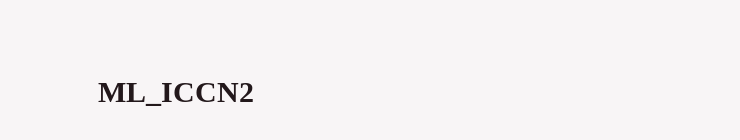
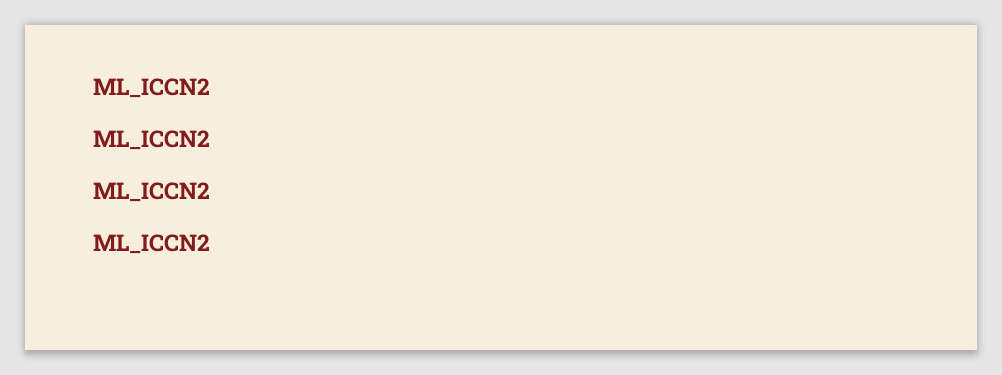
[98,83,254,106] ML_ICCN2 -> [93,78,210,98] [93,130,210,150] [93,182,210,202] [93,234,210,254] ML_ICCN2 // ML_ICCN2 // ML_ICCN2 // ML_ICCN2

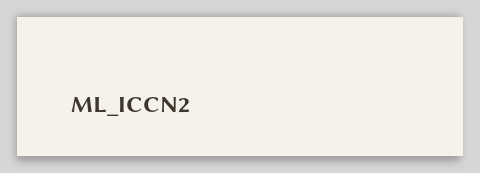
[93,78,210,98] [93,130,210,150] [93,182,210,202] [93,234,210,254] ML_ICCN2 // ML_ICCN2 // ML_ICCN2 // ML_ICCN2 -> [71,97,190,116] ML_ICCN2

